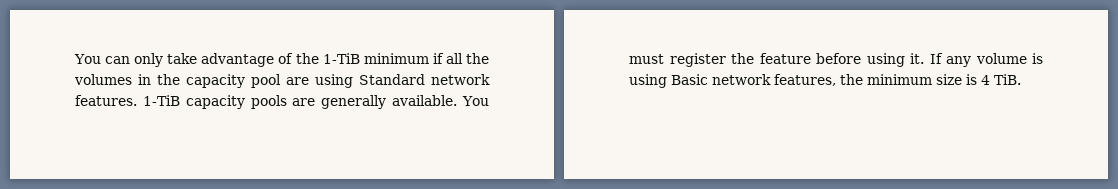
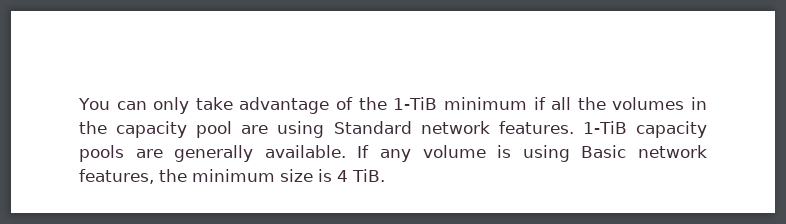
[462,96,490,106] [629,53,924,67] You must register the feature before using it. -> (346, 151) none

